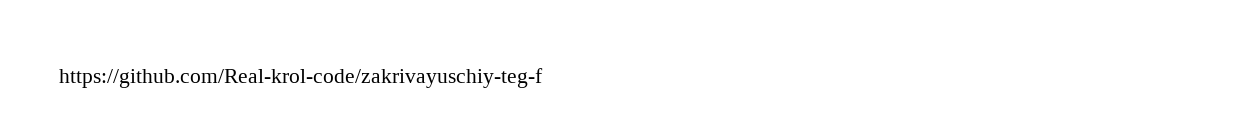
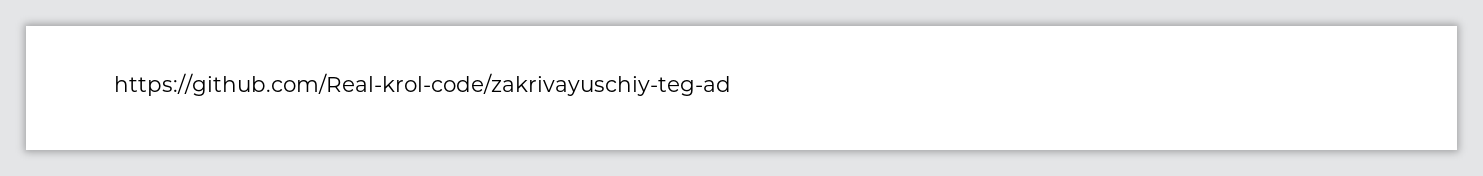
[59,68,543,88] https://github.com/Real-krol-code/zakrivayuschiy-teg-f -> [114,73,731,96] https://github.com/Real-krol-code/zakrivayuschiy-teg-ad

